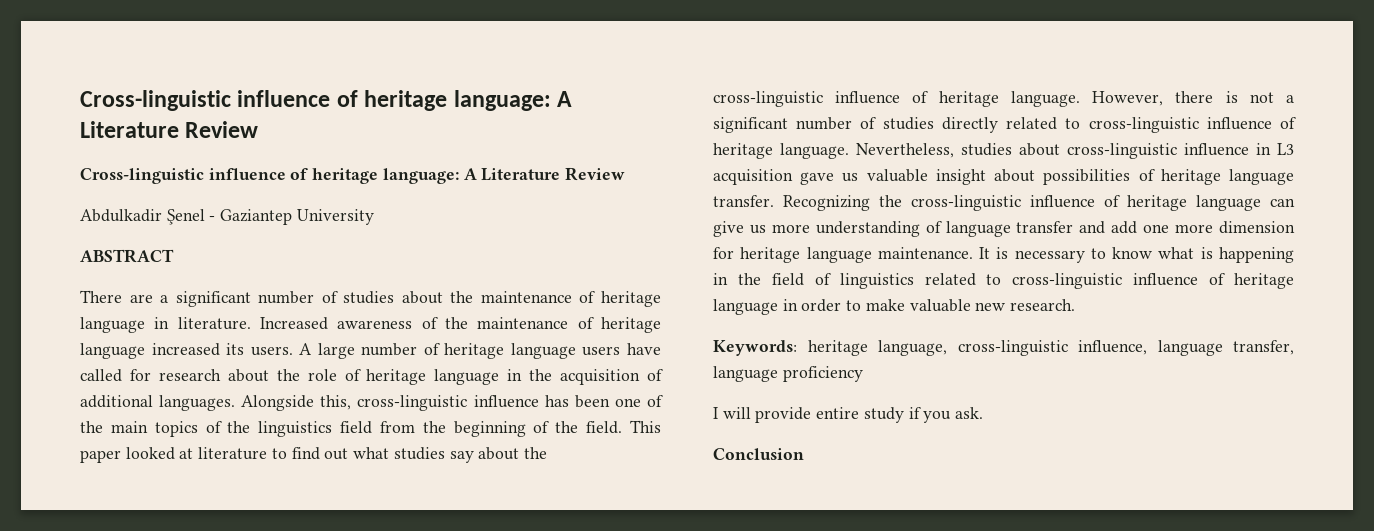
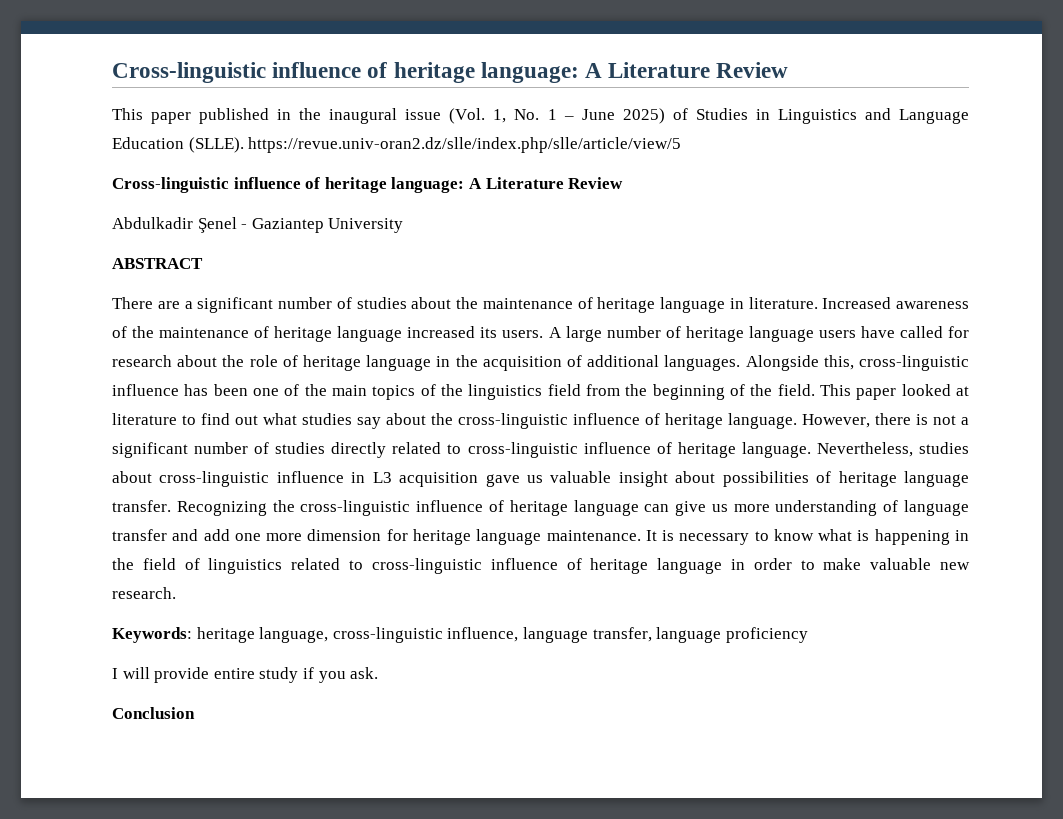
[80,90,573,111] [80,121,259,138] Cross-linguistic influence of heritage language: A Literature Review -> [112,62,789,83] [112,108,969,124] [112,137,682,153] Cross-linguistic influence of heritage language: A Literature Review // This paper published in the inaugural issue (Vol. 1, No. 1 – June 2025) of Studies in Linguistics and Language Education (SLLE). https://revue.univ-oran2.dz/slle/index.php/slle/article/view/5

